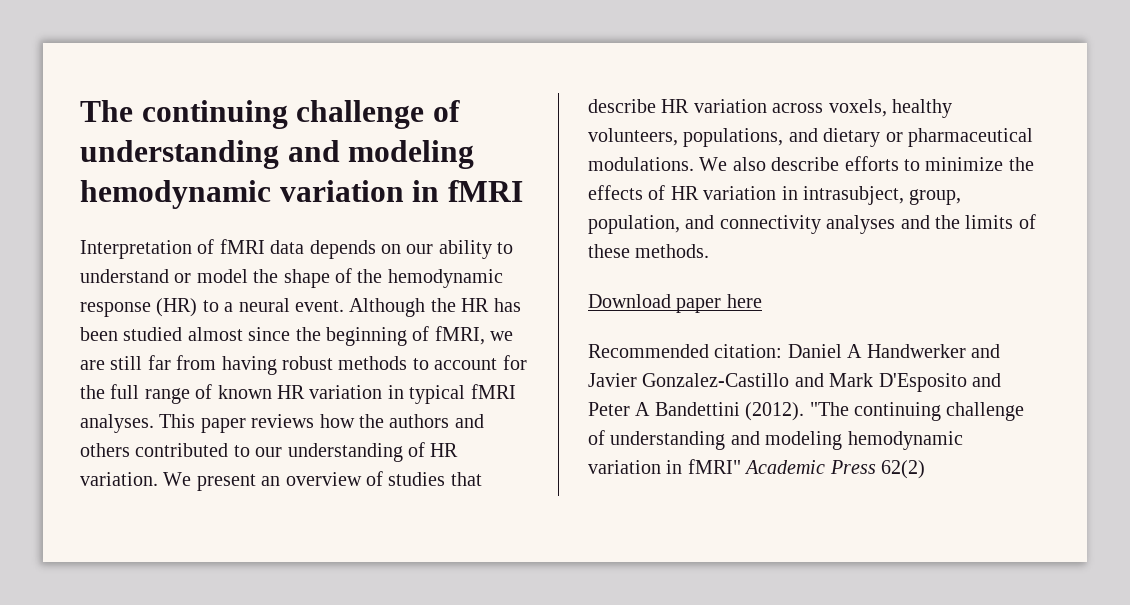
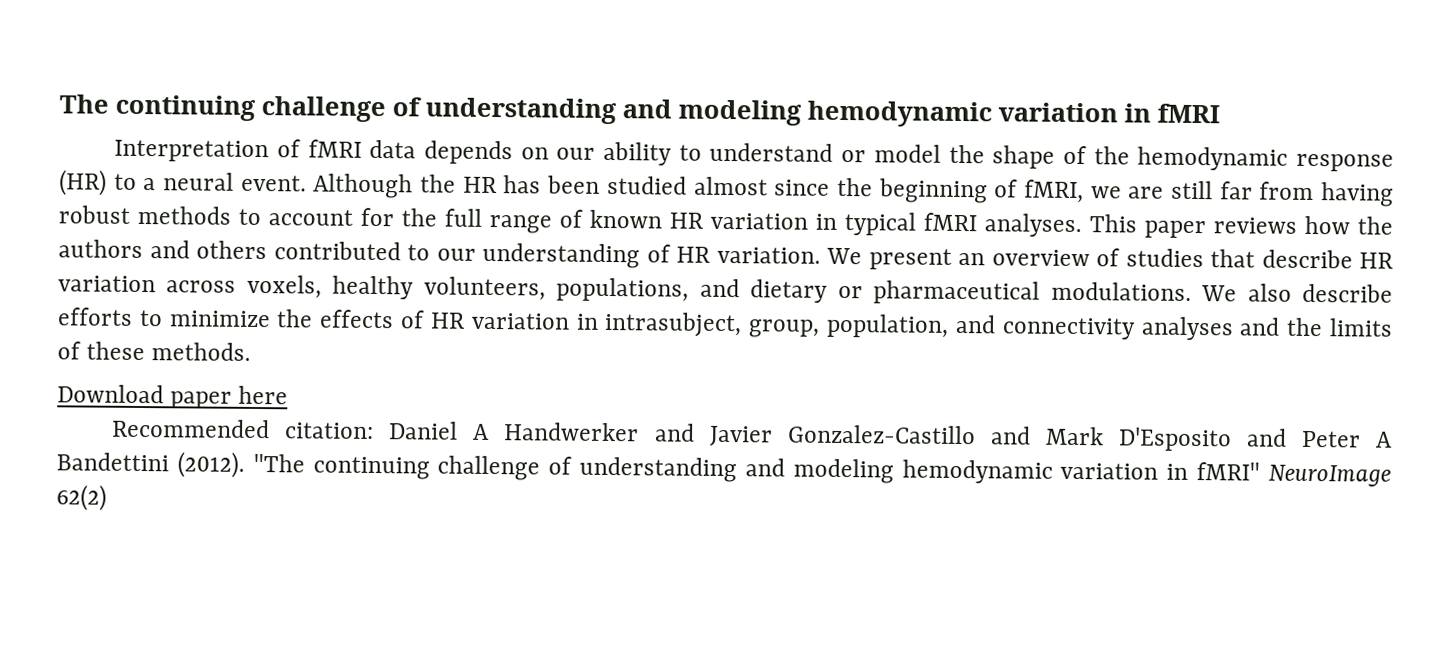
[744,460,876,474] Academic Press -> [1267,464,1391,487] NeuroImage

